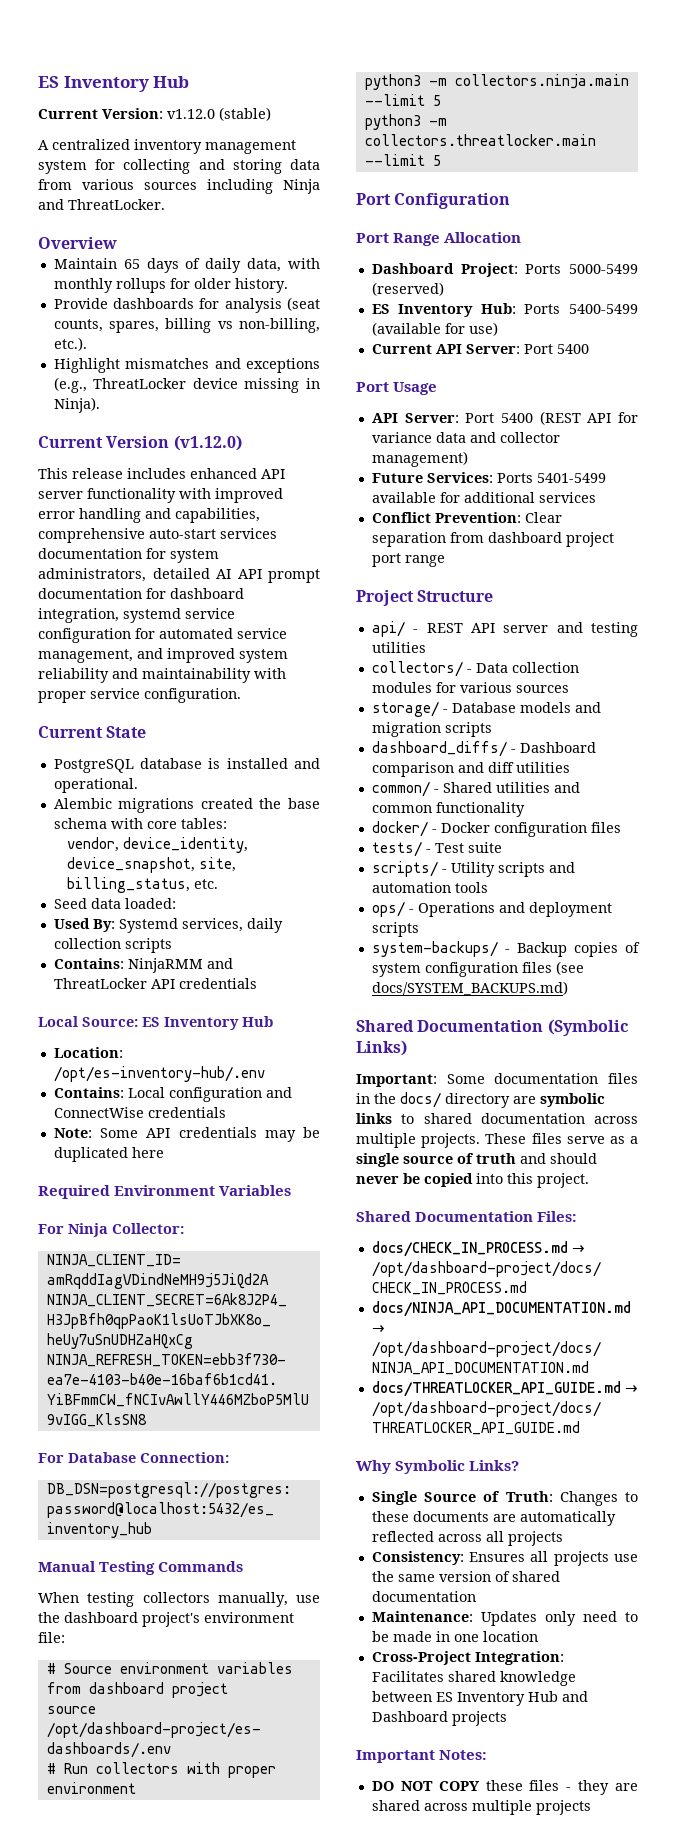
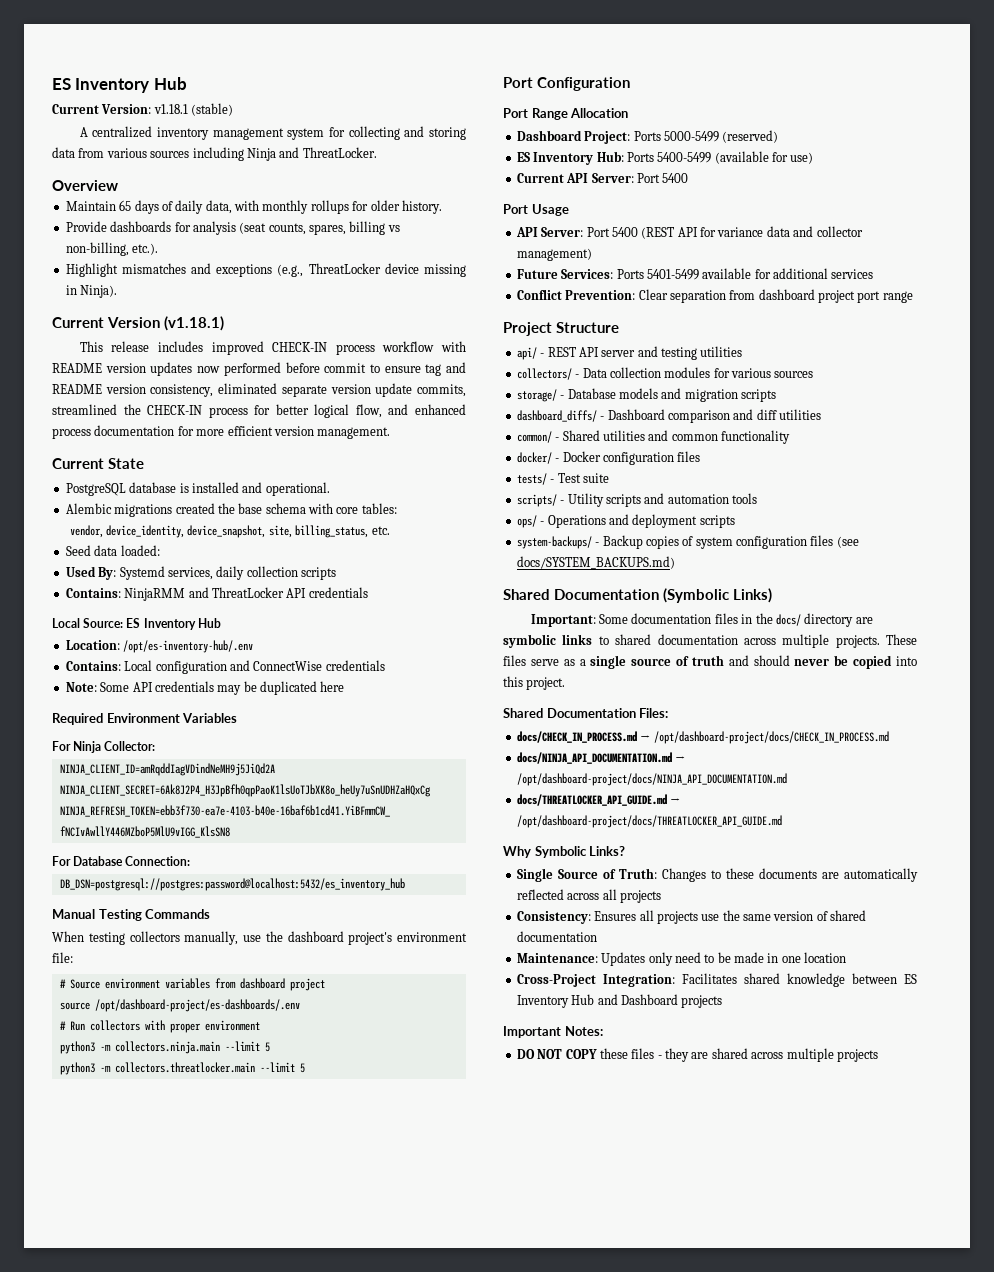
[167,109,215,119] v1.12.0 -> [153,104,188,114] v1.18.1
[173,435,242,451] (v1.12.0) -> [164,316,225,331] (v1.18.1)
[190,468,285,479] [38,488,283,503] [38,508,260,523] [38,528,277,543] [38,548,219,563] [38,568,320,583] [38,588,244,599] [38,608,235,623] [38,628,287,643] [38,648,288,663] [38,668,286,683] [38,688,241,703] enhanced API server functionality with improved error handling and capabilities, comprehensive auto-start services documentation for system administrators, detailed AI API prompt documentation for dashboard integration, systemd service configuration for automated service management, and improved system reliability and maintainability with proper service configuration. -> [211,341,467,355] [52,362,466,376] [52,383,467,397] [52,404,466,418] [52,425,391,439] improved CHECK-IN process workflow with README version updates now performed before commit to ensure tag and README version consistency, eliminated separate version update commits, streamlined the CHECK-IN process for better logical flow, and enhanced process documentation for more efficient version management.

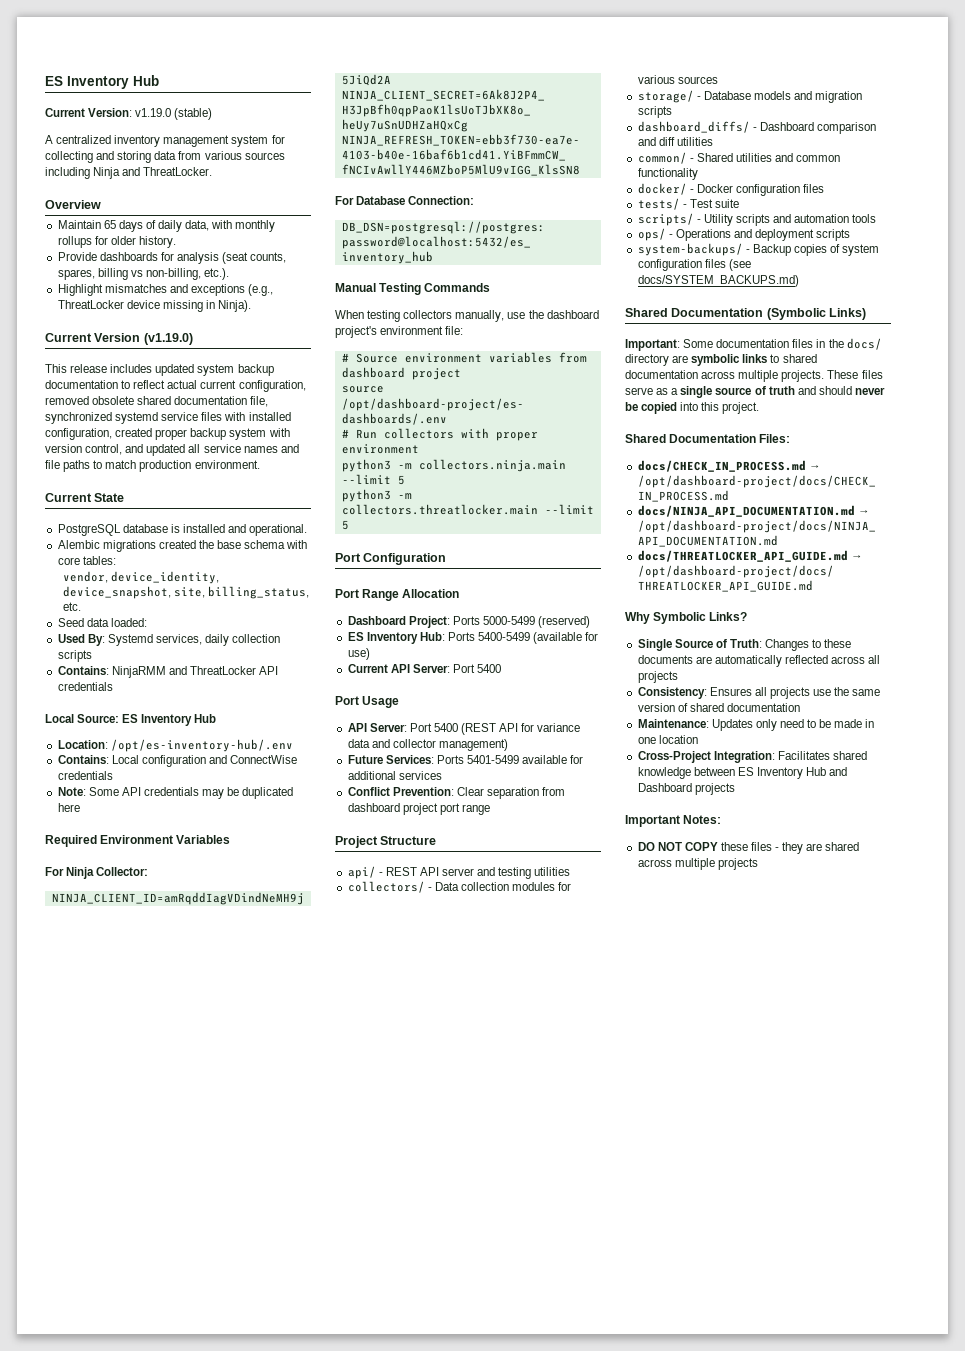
[153,104,188,114] v1.18.1 -> [135,108,172,117] v1.19.0
[164,316,225,331] (v1.18.1) -> [143,333,193,345] (v1.19.0)
[211,341,467,355] [52,362,466,376] [52,383,467,397] [52,404,466,418] [52,425,391,439] improved CHECK-IN process workflow with README version updates now performed before commit to ensure tag and README version consistency, eliminated separate version update commits, streamlined the CHECK-IN process for better logical flow, and enhanced process documentation for more efficient version management. -> [155,364,274,376] [45,380,306,392] [45,396,269,407] [45,412,291,424] [45,428,290,440] [45,444,299,456] [45,460,260,472] updated system backup documentation to reflect actual current configuration, removed obsolete shared documentation file, synchronized systemd service files with installed configuration, created proper backup system with version control, and updated all service names and file paths to match production environment.

